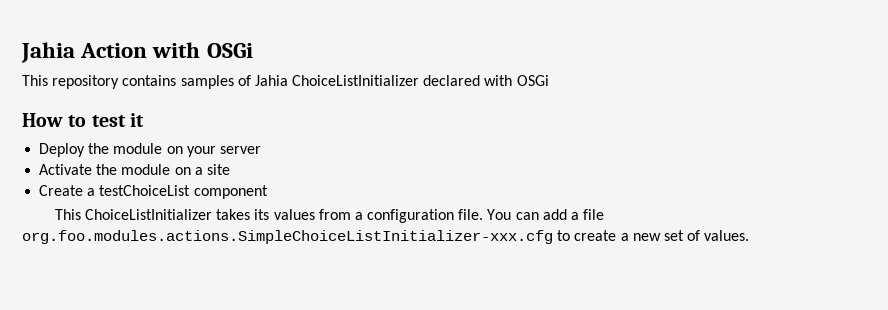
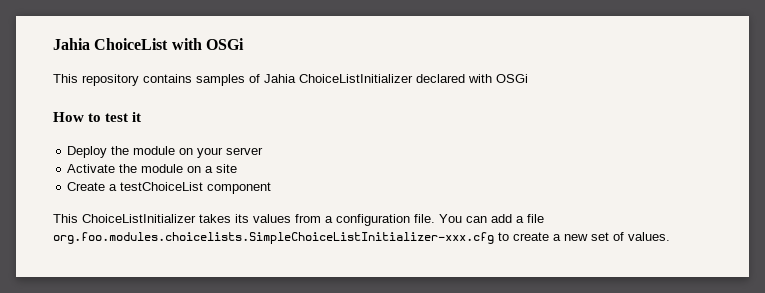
[21,42,148,63] Jahia Action -> [53,38,169,50] Jahia ChoiceList
[22,230,553,244] org.foo.modules.actions.SimpleChoiceListInitializer-xxx.cfg -> [53,232,494,244] org.foo.modules.choicelists.SimpleChoiceListInitializer-xxx.cfg

